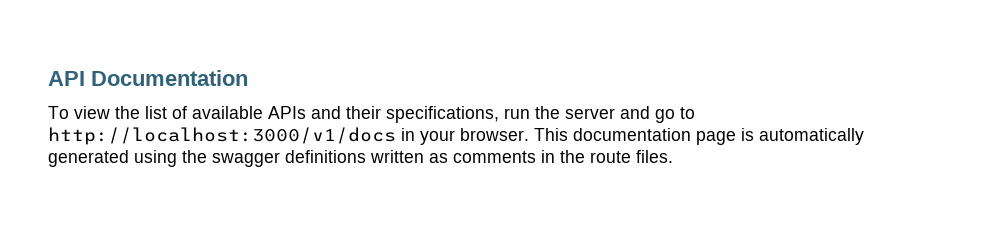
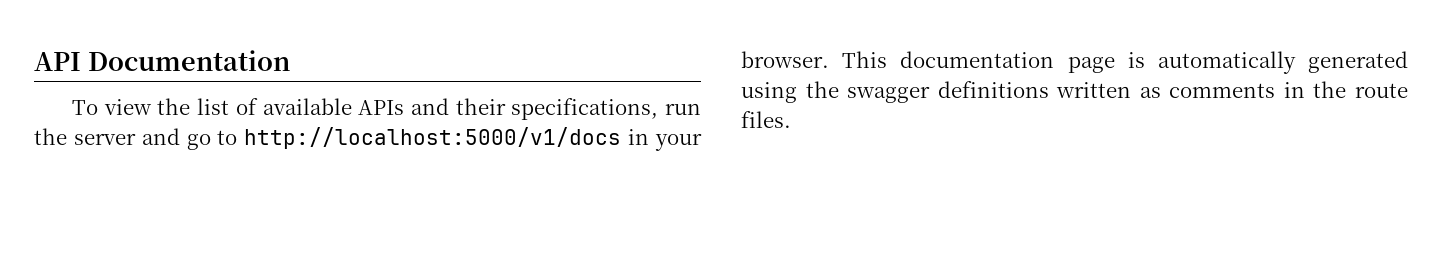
[48,127,396,145] http://localhost:3000/v1/docs -> [244,127,622,149] http://localhost:5000/v1/docs

